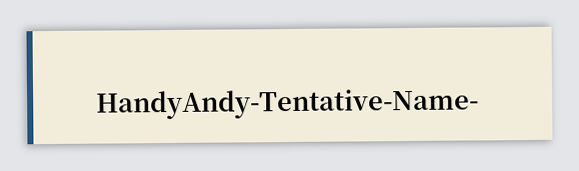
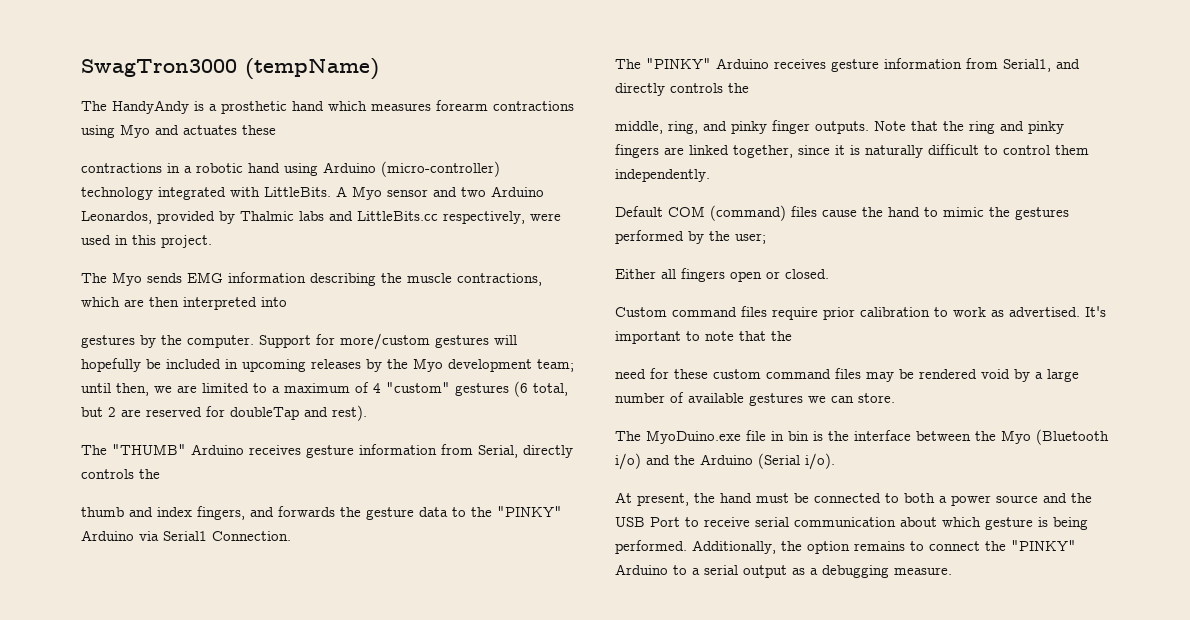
[96,88,479,120] HandyAndy-Tentative-Name- -> [81,58,379,80] [81,100,574,114] [81,124,276,138] [81,161,500,177] [81,186,544,200] [81,211,561,224] [81,235,212,248] [81,272,542,286] [81,297,287,310] [81,333,517,350] [81,358,574,372] [81,381,568,397] [81,405,367,421] [81,444,573,458] [81,469,160,479] [81,506,562,520] [81,530,291,541] [615,58,1080,72] [615,83,749,96] [615,120,1064,134] [615,144,1089,158] [615,169,710,182] [615,205,1069,221] [615,230,766,244] [615,268,829,282] [615,306,1106,320] [615,331,792,344] [615,368,1079,382] [615,392,895,406] [615,429,1109,445] [615,453,835,470] [615,492,1092,506] [615,517,1088,530] [615,540,1076,554] [615,564,952,578] SwagTron3000 (tempName) // The HandyAndy is a prosthetic hand which measures forearm contractions using Myo and actuates these // contractions in a robotic hand using Arduino (micro-controller) technology integrated with LittleBits. A Myo sensor and two Arduino Leonardos, provided by Thalmic labs and LittleBits.cc respectively, were used in this project. // The Myo sends EMG information describing the muscle contractions, which are then interpreted into // gestures by the computer. Support for more/custom gestures will hopefully be included in upcoming releases by the Myo development team; until then, we are limited to a maximum of 4 "custom" gestures (6 total, but 2 are reserved for doubleTap and rest). // The "THUMB" Arduino receives gesture information from Serial, directly controls the // thumb and index fingers, and forwards the gesture data to the "PINKY" Arduino via Serial1 Connection. // The "PINKY" Arduino receives gesture information from Serial1, and directly controls the // middle, ring, and pinky finger outputs. Note that the ring and pinky fingers are linked together, since it is naturally difficult to control them independently. // Default COM (command) files cause the hand to mimic the gestures performed by the user; // Either all fingers open or closed. // Custom command files require prior calibration to work as advertised. It's important to note that the // need for these custom command files may be rendered void by a large number of available gestures we can store. // The MyoDuino.exe file in bin is the interface between the Myo (Bluetooth i/o) and the Arduino (Serial i/o). // At present, the hand must be connected to both a power source and the USB Port to receive serial communication about which gesture is being performed. Additionally, the option remains to connect the "PINKY" Arduino to a serial output as a debugging measure.

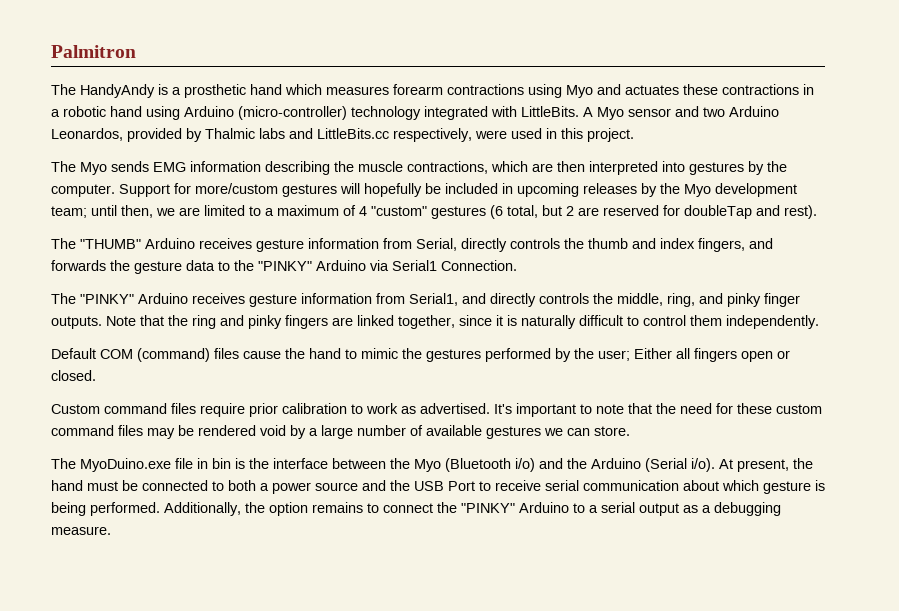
[81,58,379,80] SwagTron3000 (tempName) -> [51,45,136,58] Palmitron
(276, 130) // -> (718, 89) none
(287, 302) // -> (685, 166) none
(160, 474) // -> (584, 243) none
(749, 88) // -> (613, 298) none
(766, 238) // -> (630, 355) none
(792, 336) // -> (676, 408) none
(835, 461) // -> (715, 465) none

